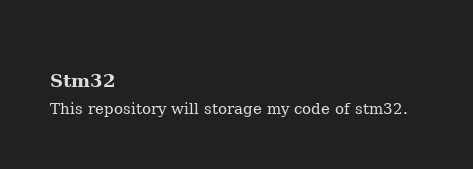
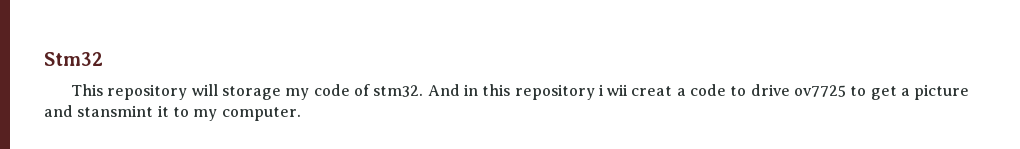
(408, 108) none -> [427,84,970,100] [44,105,301,121] And in this repository i wii creat a code to drive ov7725 to get a picture and stansmint it to my computer.

